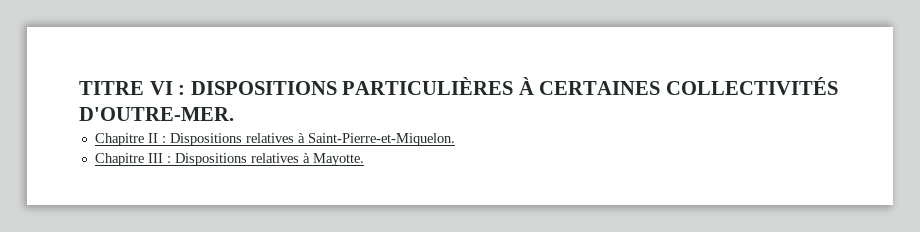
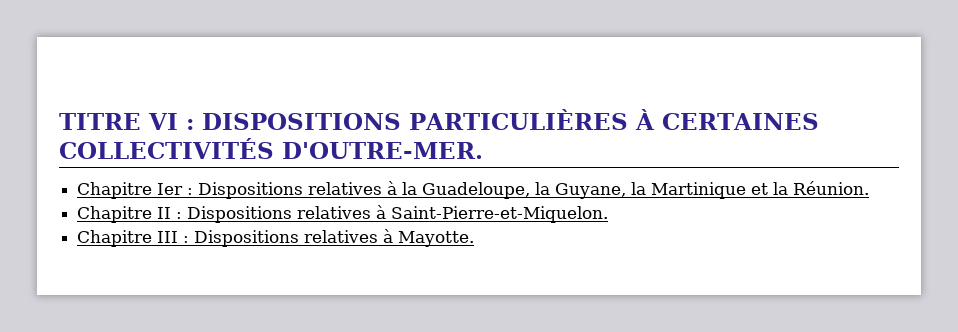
(234, 114) none -> [77,181,870,199] // Chapitre Ier : Dispositions relatives à la Guadeloupe, la Guyane, la Martinique et la Réunion.

